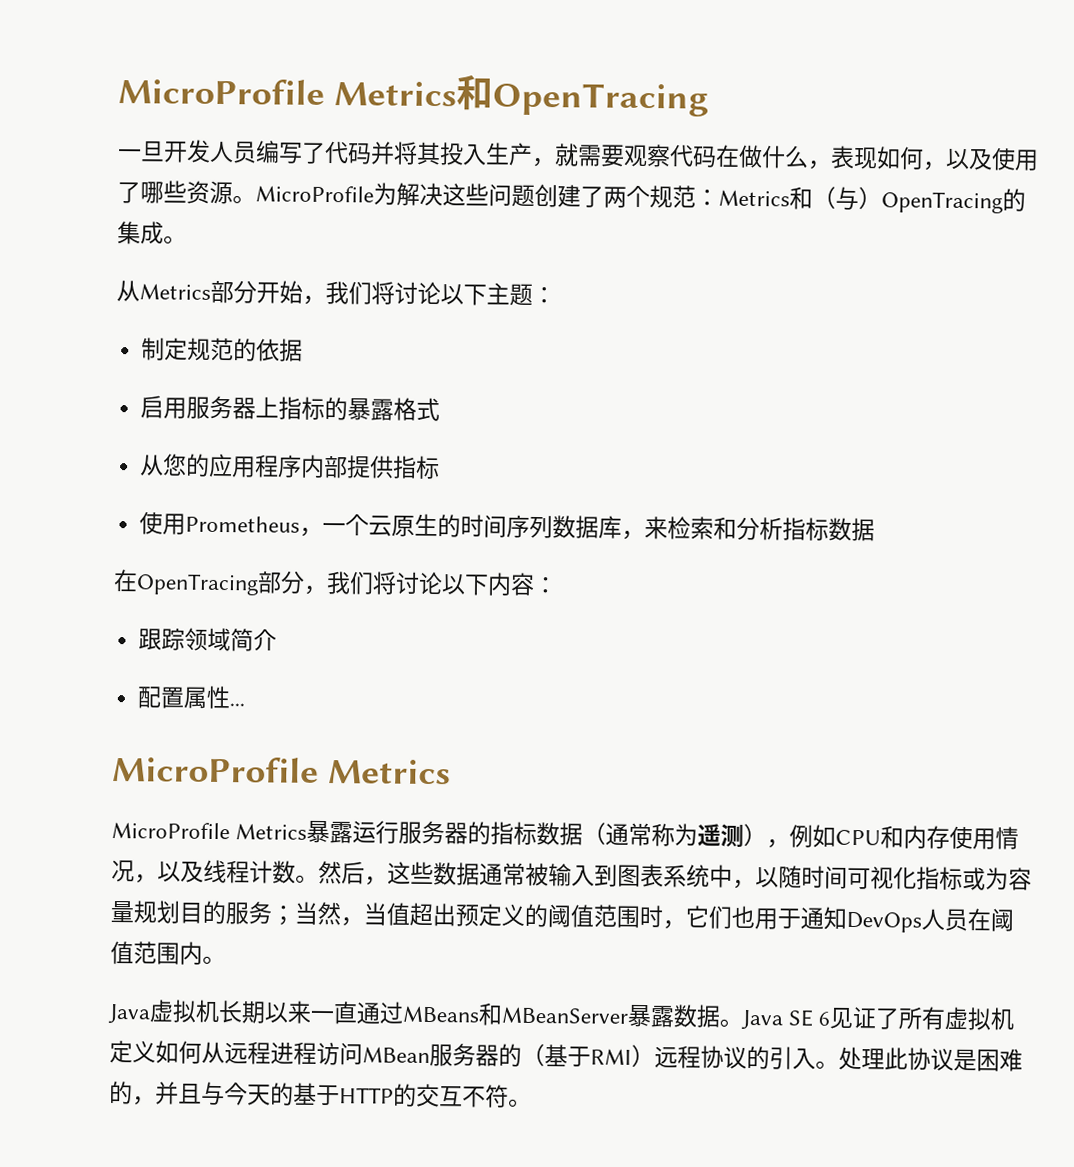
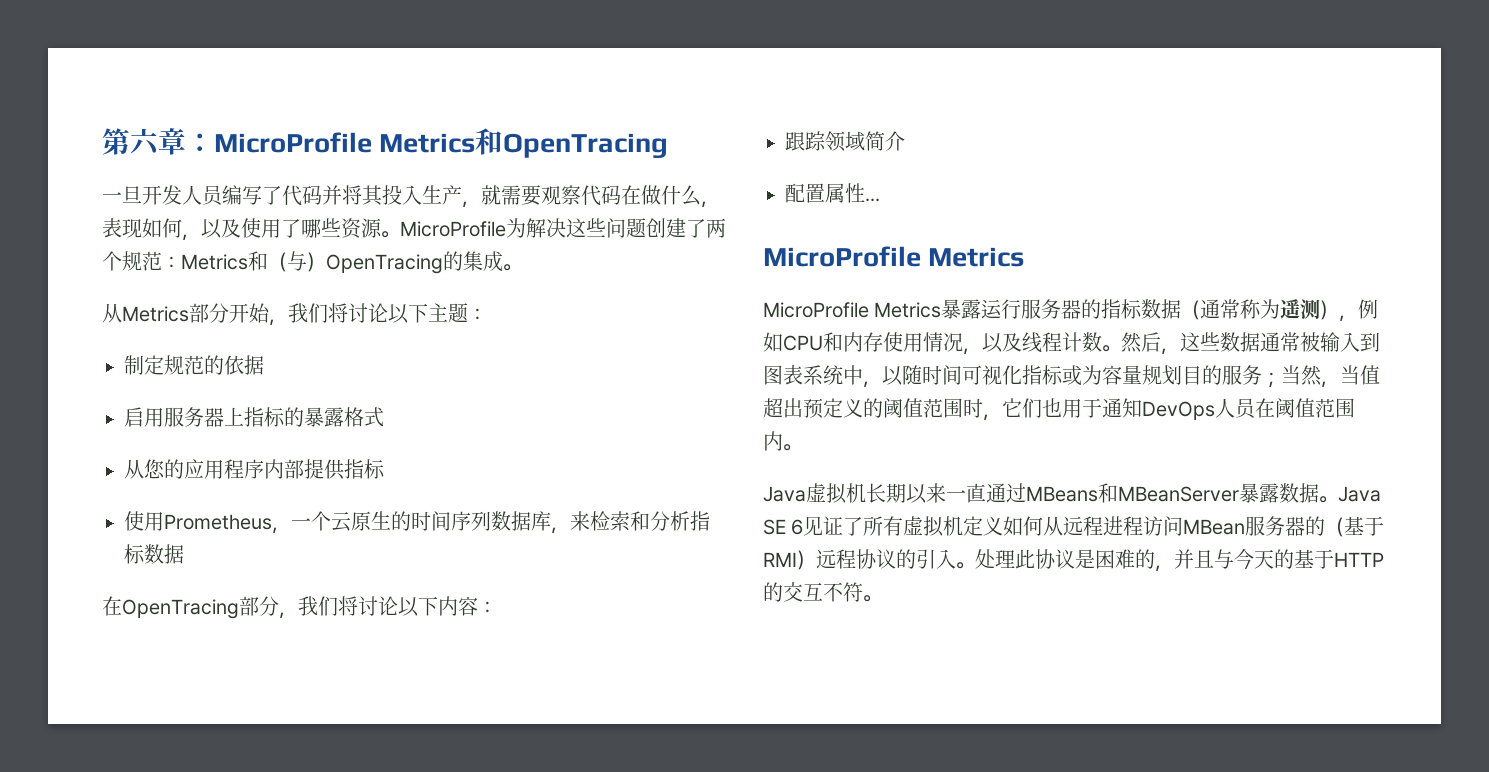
(118, 91) none -> [102,128,214,156] 第六章：

